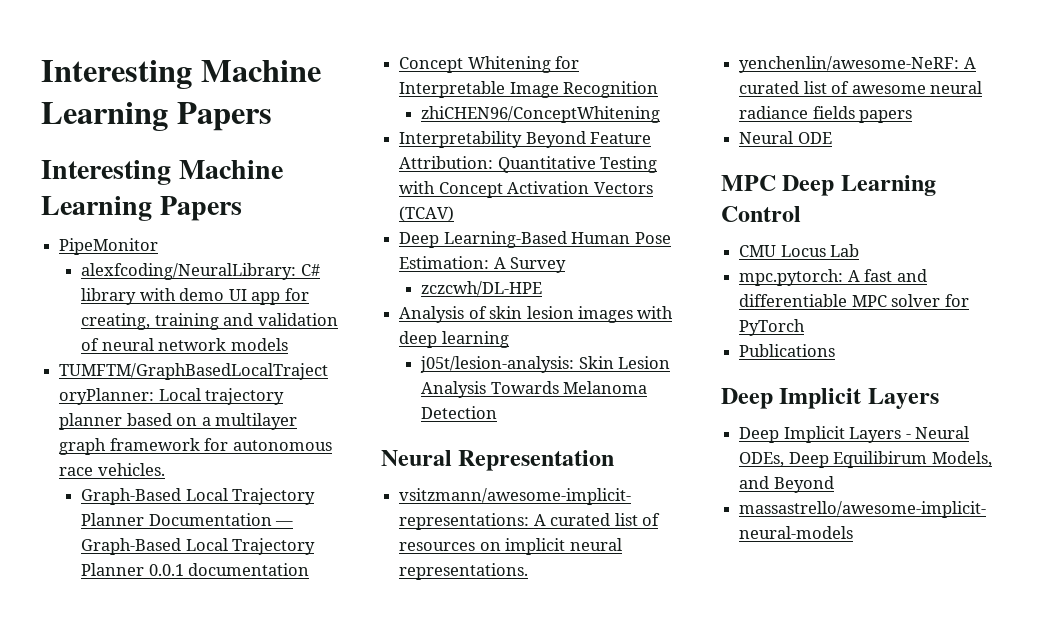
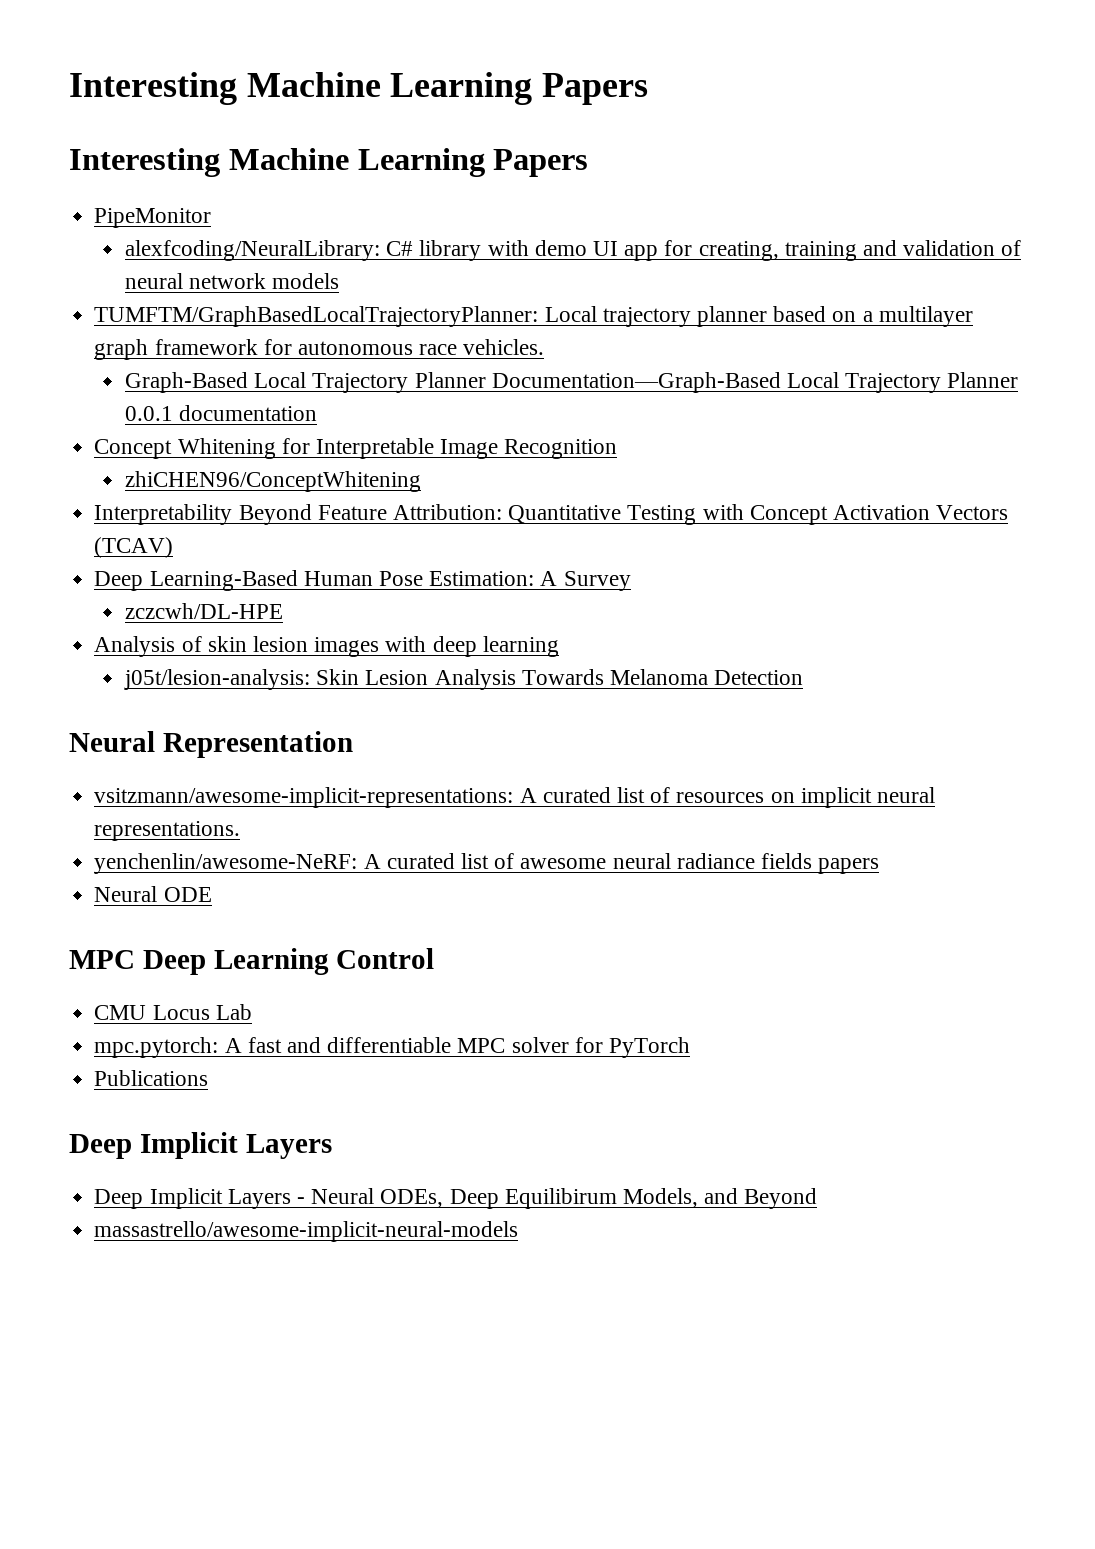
[148,513,294,526] [81,538,182,555] Documentation — Graph-Based -> [491,372,781,393] Documentation—Graph-Based

